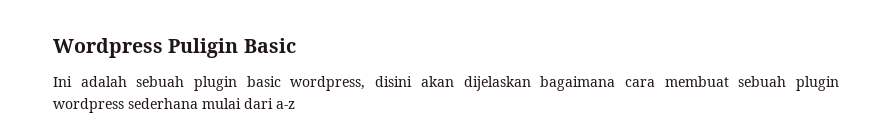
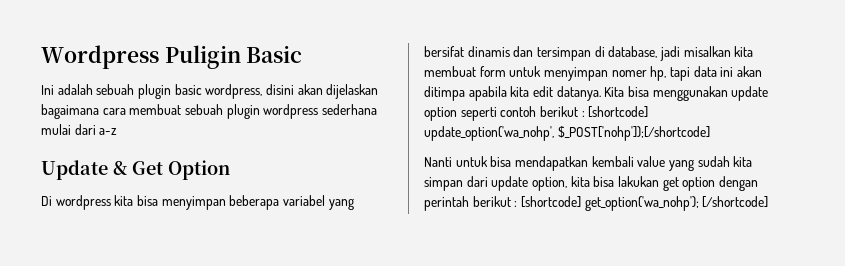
(295, 105) none -> [41,160,230,180] [41,195,354,210] [424,46,754,61] [424,66,762,81] [424,86,769,101] [424,106,649,121] [424,126,710,141] [424,156,753,171] [424,176,758,191] [424,196,769,211] // Update & Get Option // Di wordpress kita bisa menyimpan beberapa variabel yang bersifat dinamis dan tersimpan di database, jadi misalkan kita membuat form untuk menyimpan nomer hp, tapi data ini akan ditimpa apabila kita edit datanya. Kita bisa menggunakan update option seperti contoh berikut : [shortcode] update_option('wa_nohp', $_POST['nohp']);[/shortcode] // Nanti untuk bisa mendapatkan kembali value yang sudah kita simpan dari update option, kita bisa lakukan get option dengan perintah berikut : [shortcode] get_option('wa_nohp'); [/shortcode]

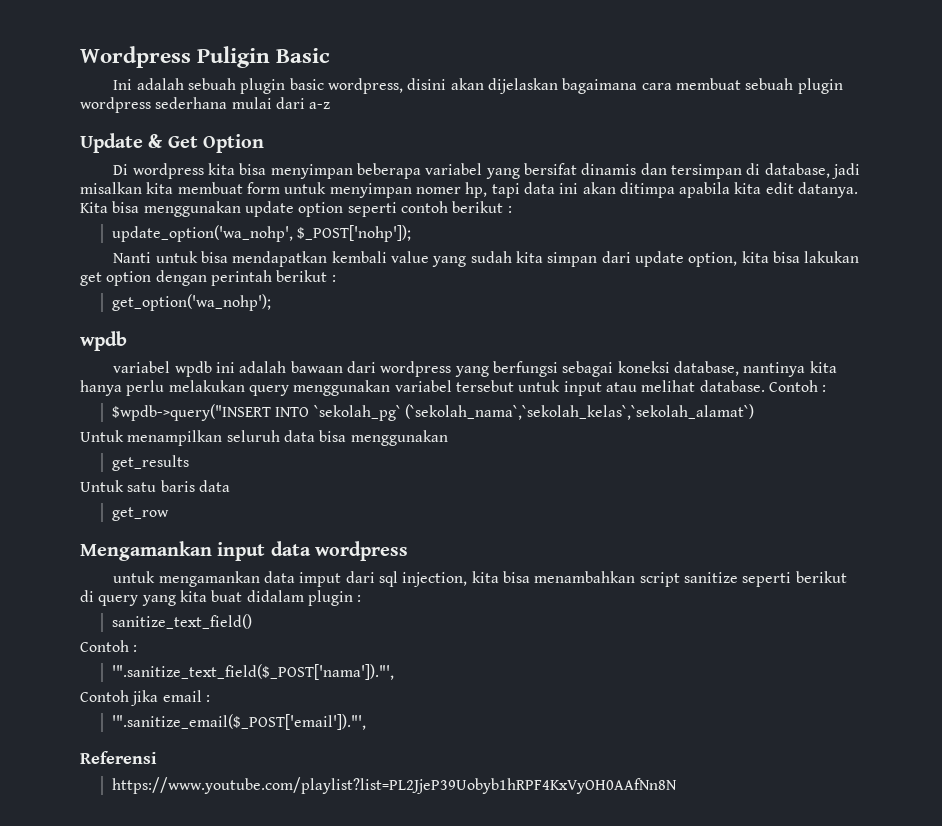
[588,106,649,118] [424,126,710,141] [shortcode] update_option('wa_nohp', $_POST['nohp']);[/shortcode] -> [111,225,412,242] // update_option('wa_nohp', $_POST['nohp']);
[520,196,581,208] [shortcode] -> (336, 278) //
[702,196,769,208] [/shortcode] -> [80,331,127,351] [113,361,837,377] [80,380,827,396] [111,404,754,421] [80,430,448,446] [111,455,189,471] [80,480,230,492] [111,507,169,521] [80,541,409,561] [113,571,847,587] [80,590,362,606] [111,614,252,629] [80,640,138,652] [111,664,394,680] [80,690,210,706] [111,714,366,730] [80,751,157,764] [111,777,677,794] // wpdb // variabel wpdb ini adalah bawaan dari wordpress yang berfungsi sebagai koneksi database, nantinya kita hanya perlu melakukan query menggunakan variabel tersebut untuk input atau melihat database. Contoh : // $wpdb->query("INSERT INTO `sekolah_pg` (`sekolah_nama`,`sekolah_kelas`,`sekolah_alamat`) // Untuk menampilkan seluruh data bisa menggunakan // get_results // Untuk satu baris data // get_row // Mengamankan input data wordpress // untuk mengamankan data imput dari sql injection, kita bisa menambahkan script sanitize seperti berikut di query yang kita buat didalam plugin : // sanitize_text_field() // Contoh : // '".sanitize_text_field($_POST['nama'])."', // Contoh jika email : // '".sanitize_email($_POST['email'])."', // Referensi // https://www.youtube.com/playlist?list=PL2JjeP39Uobyb1hRPF4KxVyOH0AAfNn8N

